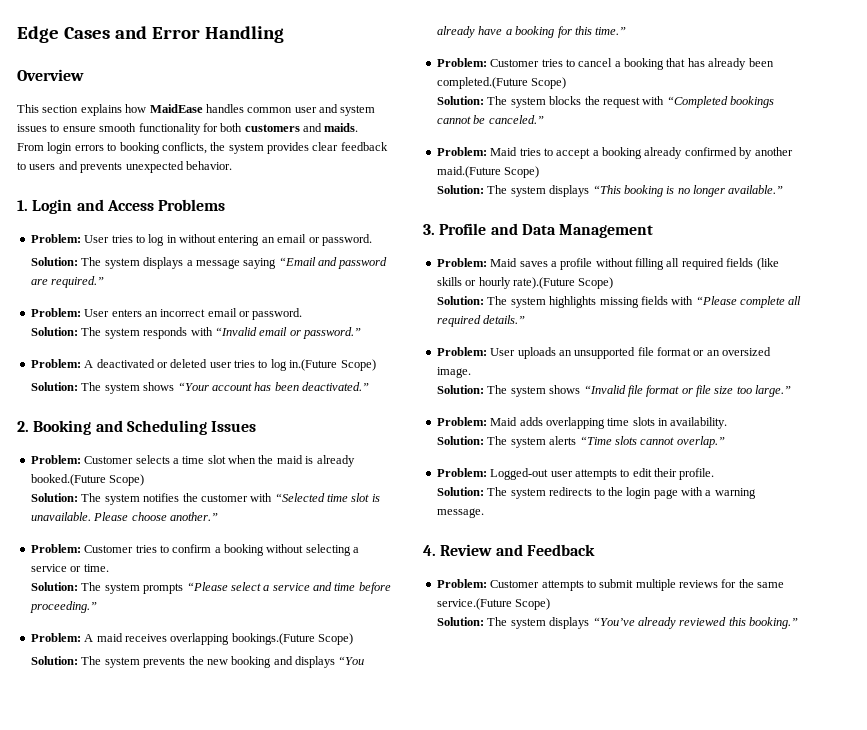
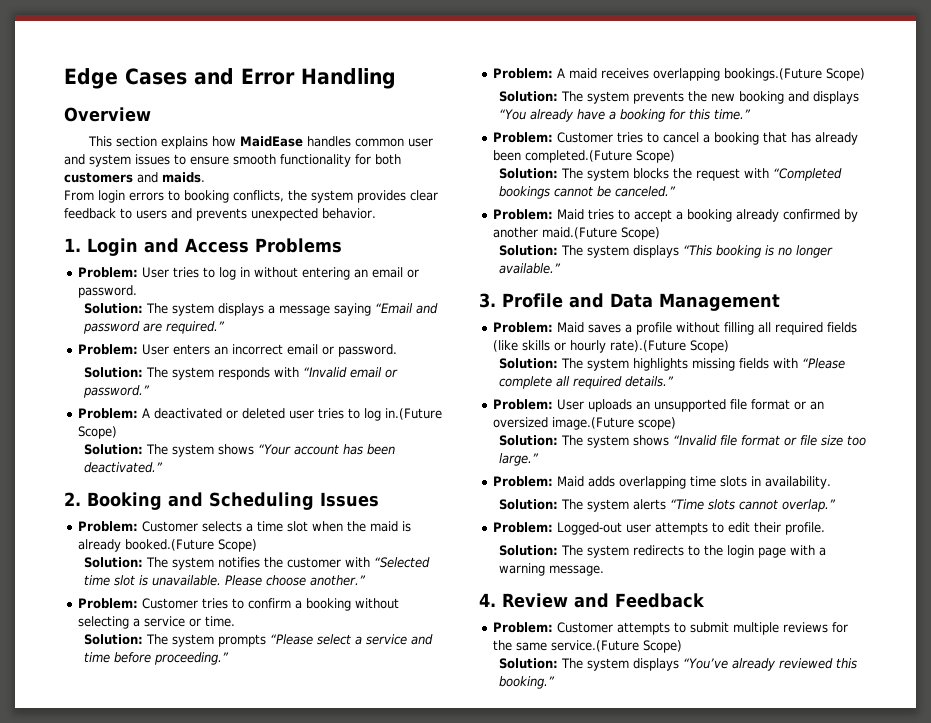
[436,367,471,378] image. -> [552,417,677,430] image.(Future scope)

